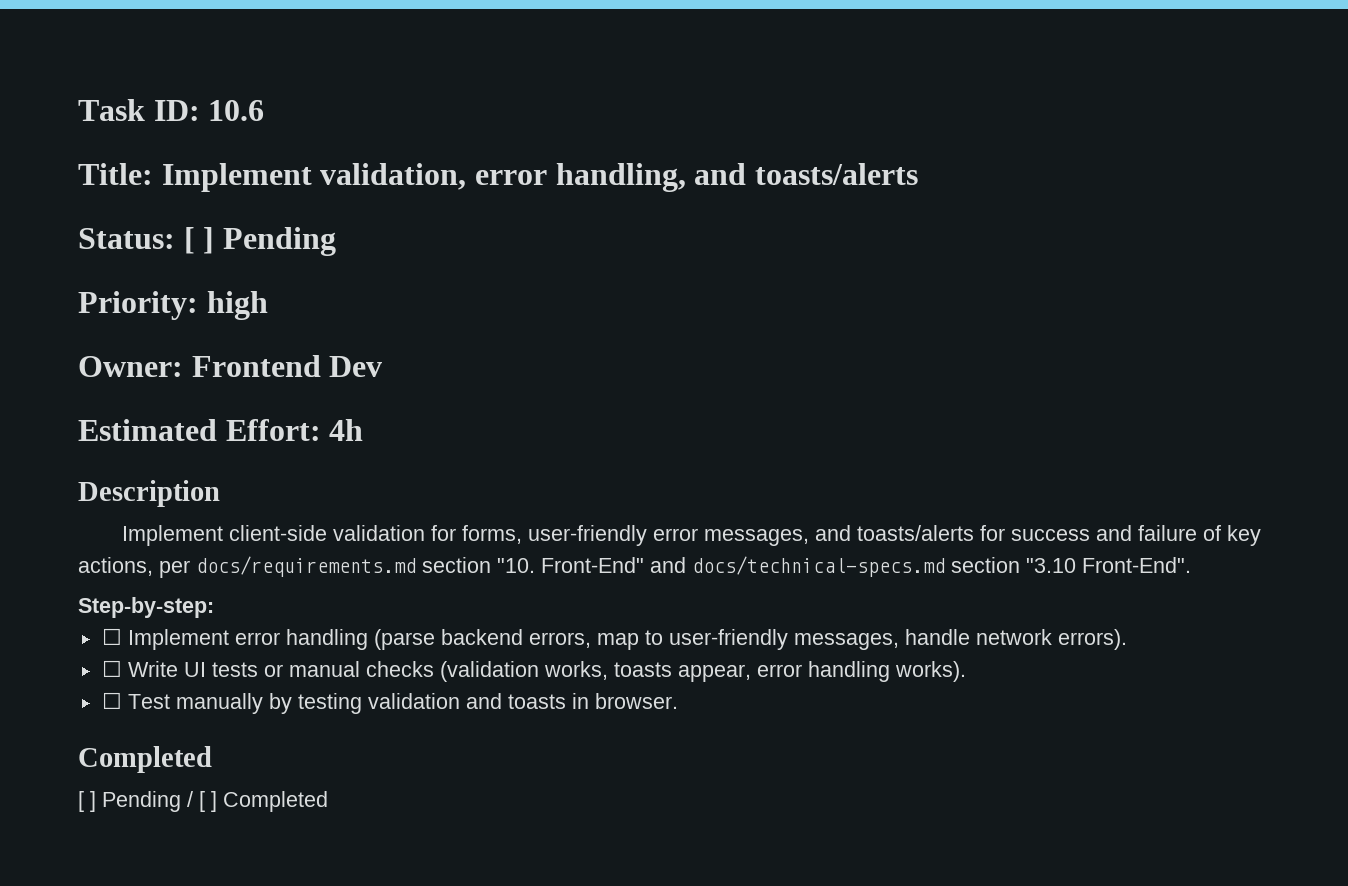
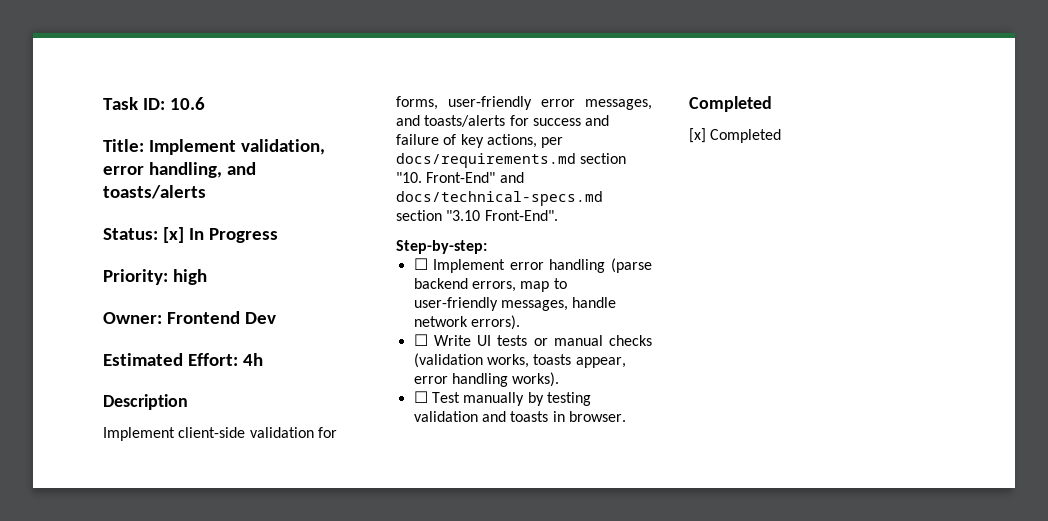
[183,227,336,256] [ ] Pending -> [162,227,278,243] [x] In Progress
[78,791,217,812] [ ] Pending / [ ] -> [689,128,706,143] [x]

